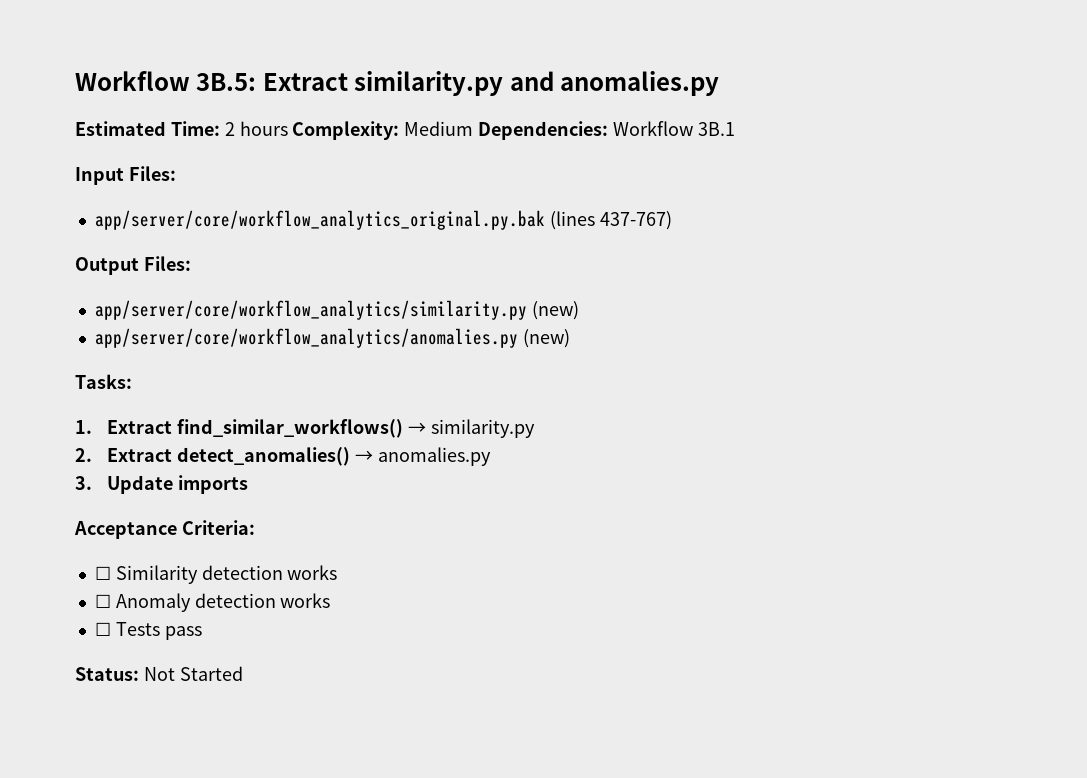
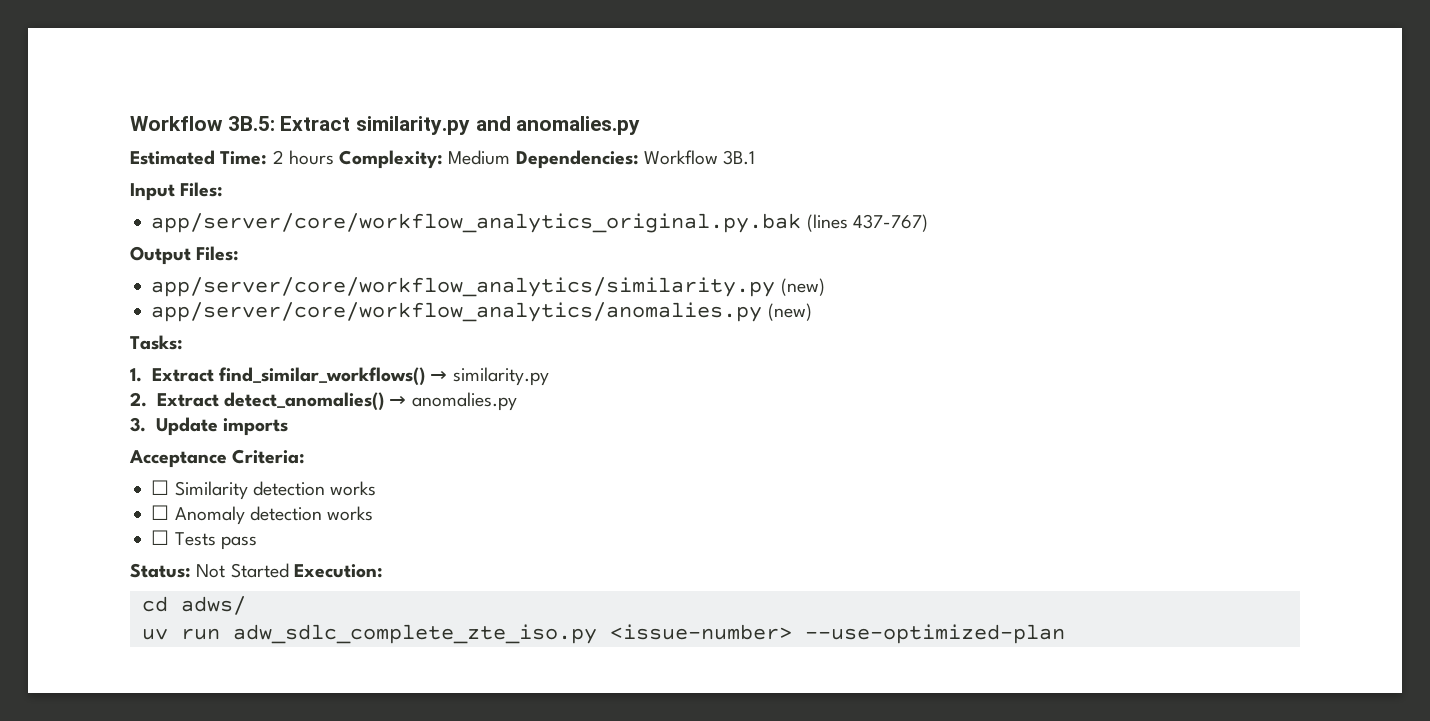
(243, 673) none -> [293,564,383,578] [141,596,246,615] [141,624,1065,644] Execution: // cd adws/ // uv run adw_sdlc_complete_zte_iso.py <issue-number> --use-optimized-plan

